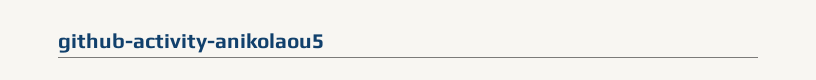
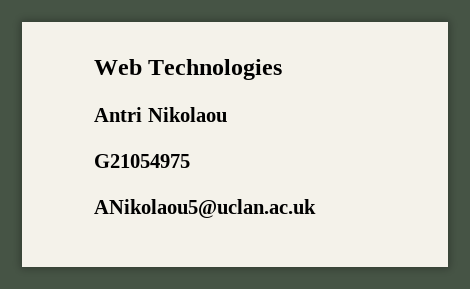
[58,33,324,53] github-activity-anikolaou5 -> [94,59,283,80] [94,107,227,122] [94,154,190,168] [94,199,316,218] Web Technologies // Antri Nikolaou // G21054975 // ANikolaou5@uclan.ac.uk

